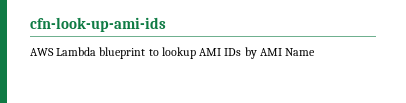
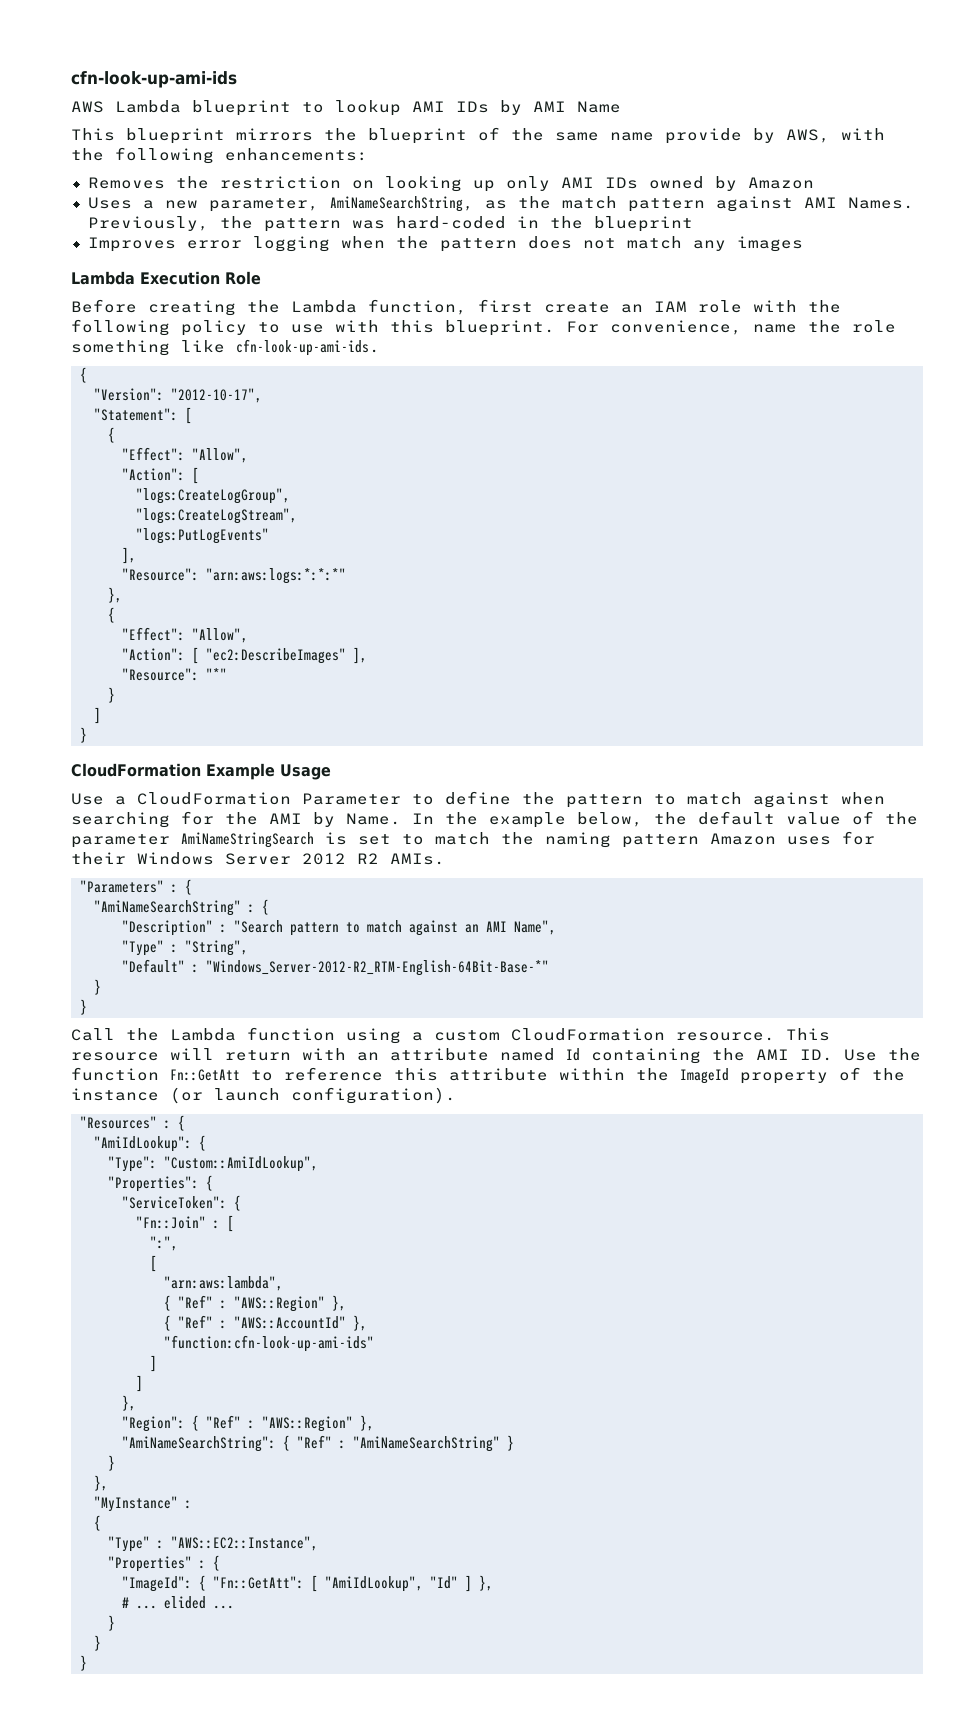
(316, 52) none -> [71,127,885,144] [71,147,368,164] [87,176,814,192] [87,196,914,212] [87,216,693,232] [87,236,803,252] [71,271,261,285] [71,299,841,316] [71,319,896,336] [71,339,380,356] [80,367,87,383] [94,388,262,403] [94,407,192,424] [108,427,115,443] [122,447,248,463] [122,467,199,484] [136,488,290,504] [136,508,297,524] [136,528,269,544] [122,547,136,564] [122,568,346,584] [108,587,122,603] [108,607,115,623] [122,627,248,643] [122,647,367,664] [122,668,227,681] [108,687,115,703] [94,707,101,724] [80,727,87,743] [71,763,331,780] [71,791,885,808] [71,811,918,828] [71,831,875,848] [71,852,445,865] [80,879,192,895] [94,899,269,916] [122,920,556,936] [122,940,248,956] [122,959,549,976] [94,979,101,995] [80,999,87,1015] [71,1027,830,1044] [71,1048,921,1064] [71,1067,905,1084] [71,1087,456,1104] [80,1115,185,1131] [94,1135,206,1152] [108,1156,318,1172] [108,1175,213,1192] [122,1195,241,1211] [136,1215,234,1232] [150,1236,178,1251] [150,1255,157,1272] [164,1276,283,1291] [164,1295,346,1312] [164,1315,367,1331] [164,1335,374,1352] [150,1355,157,1372] [136,1375,143,1392] [122,1395,136,1411] [122,1415,374,1432] [122,1435,514,1452] [108,1455,115,1471] [94,1475,108,1491] [94,1496,192,1512] [94,1515,101,1531] [108,1536,318,1552] [108,1555,220,1572] [122,1575,493,1592] [122,1596,234,1609] [108,1615,115,1631] [94,1635,101,1651] [80,1655,87,1671] // This blueprint mirrors the blueprint of the same name provide by AWS, with the following enhancements: // Removes the restriction on looking up only AMI IDs owned by Amazon // Uses a new parameter, AmiNameSearchString, as the match pattern against AMI Names. Previously, the pattern was hard-coded in the blueprint // Improves error logging when the pattern does not match any images // Lambda Execution Role // Before creating the Lambda function, first create an IAM role with the following policy to use with this blueprint. For convenience, name the role something like cfn-look-up-ami-ids. // { // "Version": "2012-10-17", // "Statement": [ // { // "Effect": "Allow", // "Action": [ // "logs:CreateLogGroup", // "logs:CreateLogStream", // "logs:PutLogEvents" // ], // "Resource": "arn:aws:logs:*:*:*" // }, // { // "Effect": "Allow", // "Action": [ "ec2:DescribeImages" ], // "Resource": "*" // } // ] // } // CloudFormation Example Usage // Use a CloudFormation Parameter to define the pattern to match against when searching for the AMI by Name. In the example below, the default value of the parameter AmiNameStringSearch is set to match the naming pattern Amazon uses for their Windows Server 2012 R2 AMIs. // "Parameters" : { // "AmiNameSearchString" : { // "Description" : "Search pattern to match against an AMI Name", // "Type" : "String", // "Default" : "Windows_Server-2012-R2_RTM-English-64Bit-Base-*" // } // } // Call the Lambda function using a custom CloudFormation resource. This resource will return with an attribute named Id containing the AMI ID. Use the function Fn::GetAtt to reference this attribute within the ImageId property of the instance (or launch configuration). // "Resources" : { // "AmiIdLookup": { // "Type": "Custom::AmiIdLookup", // "Properties": { // "ServiceToken": { // "Fn::Join" : [ // ":", // [ // "arn:aws:lambda", // { "Ref" : "AWS::Region" }, // { "Ref" : "AWS::AccountId" }, // "function:cfn-look-up-ami-ids" // ] // ] // }, // "Region": { "Ref" : "AWS::Region" }, // "AmiNameSearchString": { "Ref" : "AmiNameSearchString" } // } // }, // "MyInstance" : // { // "Type" : "AWS::EC2::Instance", // "Properties" : { // "ImageId": { "Fn::GetAtt": [ "AmiIdLookup", "Id" ] }, // # ... elided ... // } // } // }

